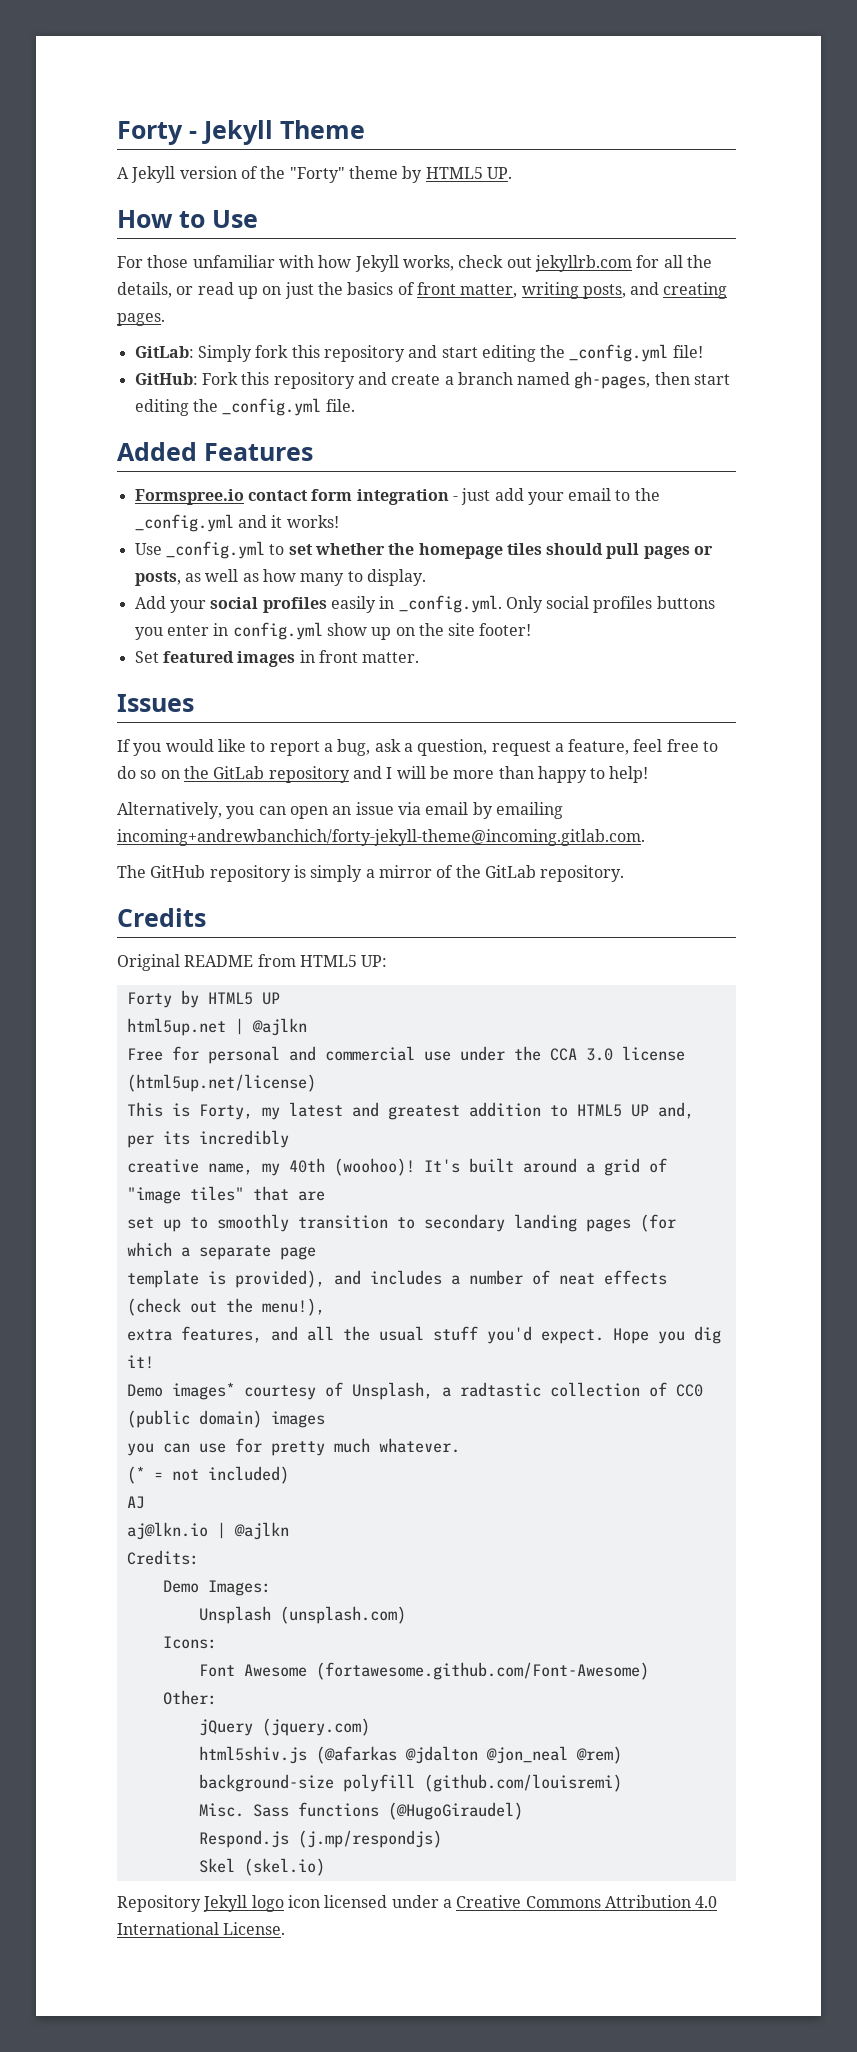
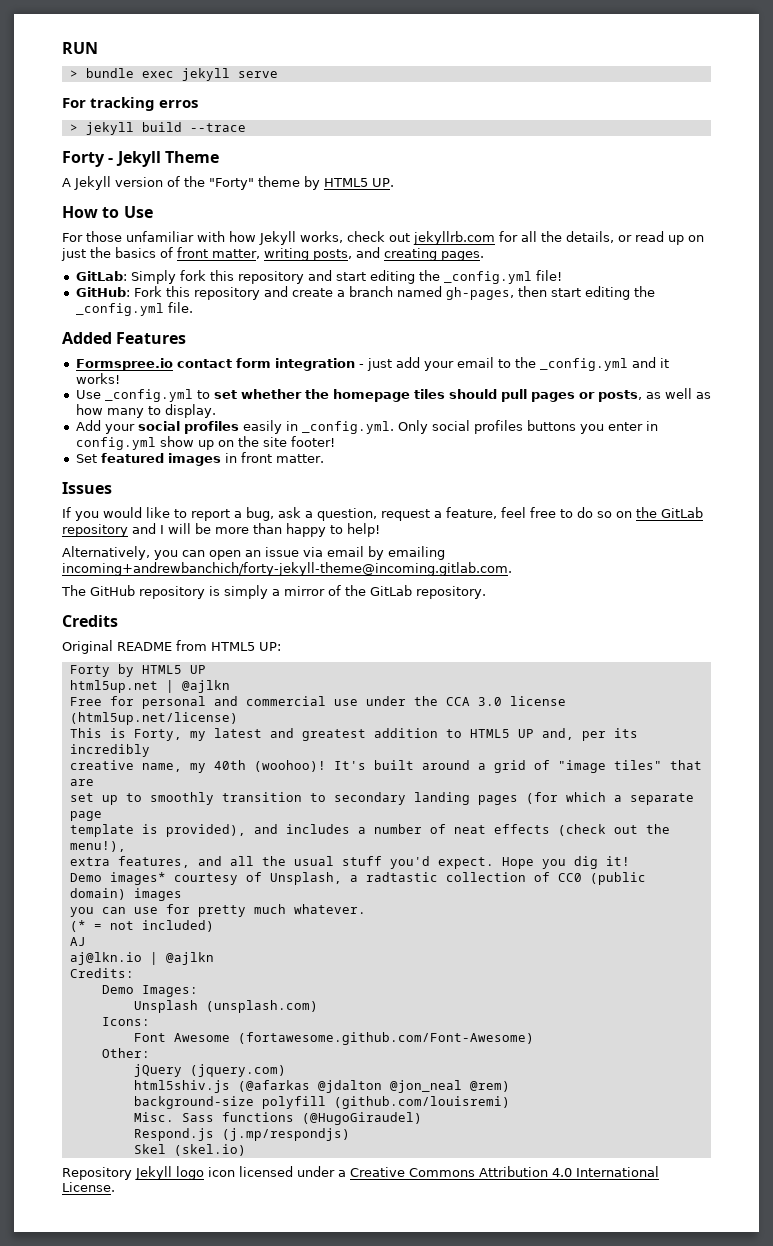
(117, 133) none -> [62,42,98,54] [69,68,278,81] [62,97,199,111] [69,122,246,135] RUN // > bundle exec jekyll serve // For tracking erros // > jekyll build --trace //

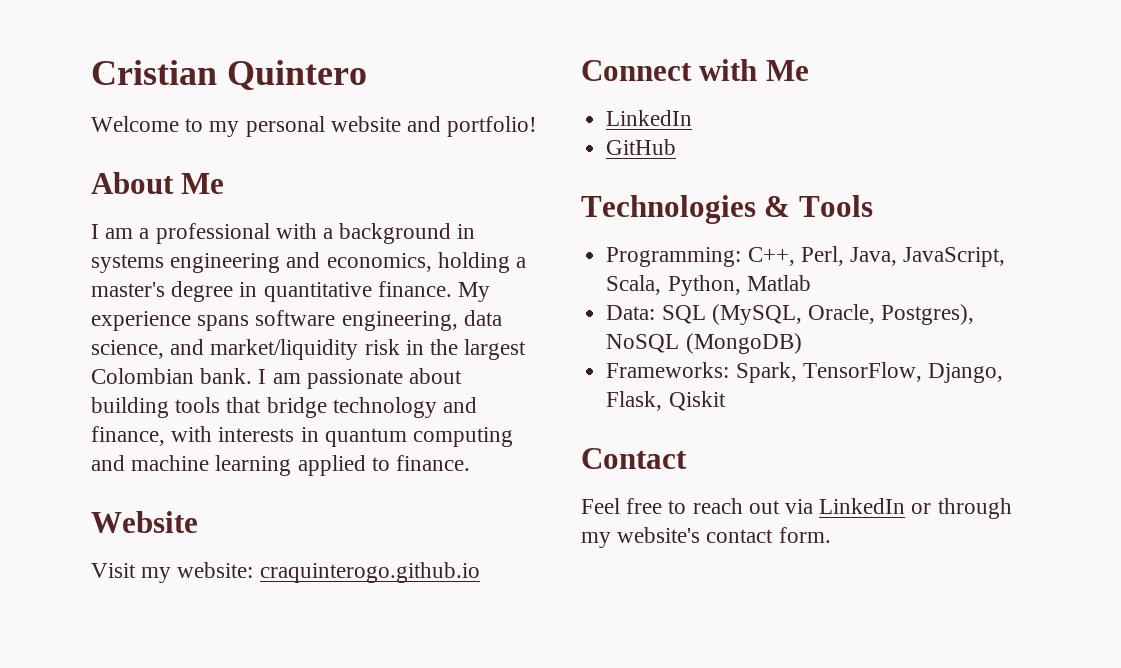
[62,42,98,54] [69,68,278,81] [62,97,199,111] [69,122,246,135] [62,151,219,167] [62,176,394,190] [62,206,153,218] [62,231,704,245] [61,247,484,261] [75,270,562,284] [75,286,655,300] [75,302,193,316] [62,332,187,344] [75,357,669,371] [75,373,120,384] [75,388,711,402] [75,404,216,418] [75,420,658,434] [75,436,335,450] [75,452,324,466] [62,482,112,494] [62,507,703,521] [62,523,380,537] [62,546,445,560] [62,562,512,576] [61,585,486,599] [62,615,118,627] [62,640,281,654] [69,664,206,677] [69,680,230,693] [69,696,566,709] [69,712,238,725] [69,728,638,741] [69,744,150,757] [69,760,702,773] [69,779,94,786] [69,792,694,805] [69,811,102,821] [69,824,670,837] [69,841,126,852] [69,856,630,869] [69,872,646,885] [69,888,182,901] [69,904,366,917] [69,920,214,932] [69,937,86,946] [69,952,214,965] [69,968,134,978] [101,985,198,997] [133,1000,318,1013] [101,1017,150,1026] [133,1032,534,1045] [101,1048,150,1058] [133,1064,286,1077] [133,1080,510,1093] [133,1096,510,1109] [133,1112,422,1125] [133,1128,350,1141] [133,1144,246,1156] [62,1166,659,1180] [62,1182,115,1192] RUN // > bundle exec jekyll serve // For tracking erros // > jekyll build --trace // Forty - Jekyll Theme // A Jekyll version of the "Forty" theme by HTML5 UP. // How to Use // For those unfamiliar with how Jekyll works, check out jekyllrb.com for all the details, or read up on just the basics of front matter, writing posts, and creating pages. // GitLab: Simply fork this repository and start editing the _config.yml file! // GitHub: Fork this repository and create a branch named gh-pages, then start editing the _config.yml file. // Added Features // Formspree.io contact form integration - just add your email to the _config.yml and it works! // Use _config.yml to set whether the homepage tiles should pull pages or posts, as well as how many to display. // Add your social profiles easily in _config.yml. Only social profiles buttons you enter in config.yml show up on the site footer! // Set featured images in front matter. // Issues // If you would like to report a bug, ask a question, request a feature, feel free to do so on the GitLab repository and I will be more than happy to help! // Alternatively, you can open an issue via email by emailing incoming+andrewbanchich/forty-jekyll-theme@incoming.gitlab.com. // The GitHub repository is simply a mirror of the GitLab repository. // Credits // Original README from HTML5 UP: // Forty by HTML5 UP // html5up.net | @ajlkn // Free for personal and commercial use under the CCA 3.0 license (html5up.net/license) // This is Forty, my latest and greatest addition to HTML5 UP and, per its incredibly // creative name, my 40th (woohoo)! It's built around a grid of "image tiles" that are // set up to smoothly transition to secondary landing pages (for which a separate page // template is provided), and includes a number of neat effects (check out the menu!), // extra features, and all the usual stuff you'd expect. Hope you dig it! // Demo images* courtesy of Unsplash, a radtastic collection of CC0 (public domain) images // you can use for pretty much whatever. // (* = not included) // AJ // aj@lkn.io | @ajlkn // Credits: // Demo Images: // Unsplash (unsplash.com) // Icons: // Font Awesome (fortawesome.github.com/Font-Awesome) // Other: // jQuery (jquery.com) // html5shiv.js (@afarkas @jdalton @jon_neal @rem) // background-size polyfill (github.com/louisremi) // Misc. Sass functions (@HugoGiraudel) // Respond.js (j.mp/respondjs) // Skel (skel.io) // Repository Jekyll logo icon licensed under a Creative Commons Attribution 4.0 International License. -> [91,60,367,90] [91,116,538,137] [91,172,225,194] [91,223,476,244] [91,252,527,273] [91,281,491,302] [91,310,502,331] [91,339,527,360] [91,368,463,389] [91,397,478,418] [91,426,514,447] [91,455,471,476] [91,511,198,533] [91,562,480,583] [581,59,809,81] [606,110,693,126] [606,139,677,155] [581,195,873,224] [606,246,1006,267] [606,275,811,296] [606,304,975,325] [606,333,802,354] [606,362,1003,383] [606,391,726,411] [581,448,687,469] [581,498,1012,519] [581,527,831,548] Cristian Quintero // Welcome to my personal website and portfolio! // About Me // I am a professional with a background in systems engineering and economics, holding a master's degree in quantitative finance. My experience spans software engineering, data science, and market/liquidity risk in the largest Colombian bank. I am passionate about building tools that bridge technology and finance, with interests in quantum computing and machine learning applied to finance. // Website // Visit my website: craquinterogo.github.io // Connect with Me // LinkedIn // GitHub // Technologies & Tools // Programming: C++, Perl, Java, JavaScript, Scala, Python, Matlab // Data: SQL (MySQL, Oracle, Postgres), NoSQL (MongoDB) // Frameworks: Spark, TensorFlow, Django, Flask, Qiskit // Contact // Feel free to reach out via LinkedIn or through my website's contact form.

